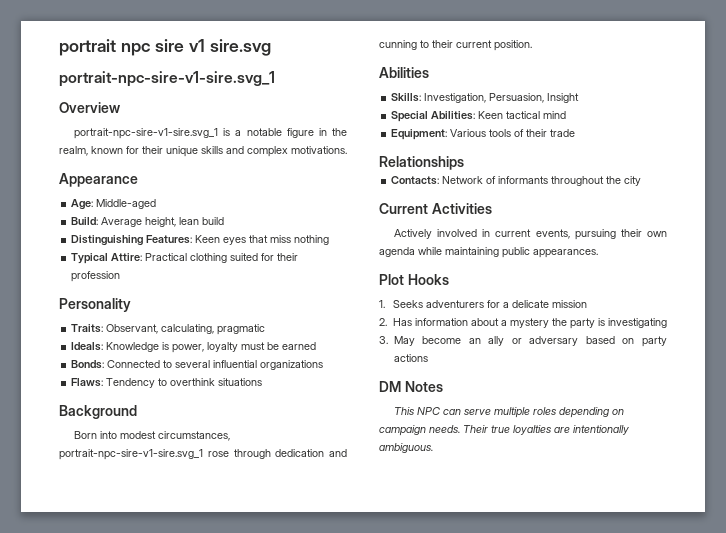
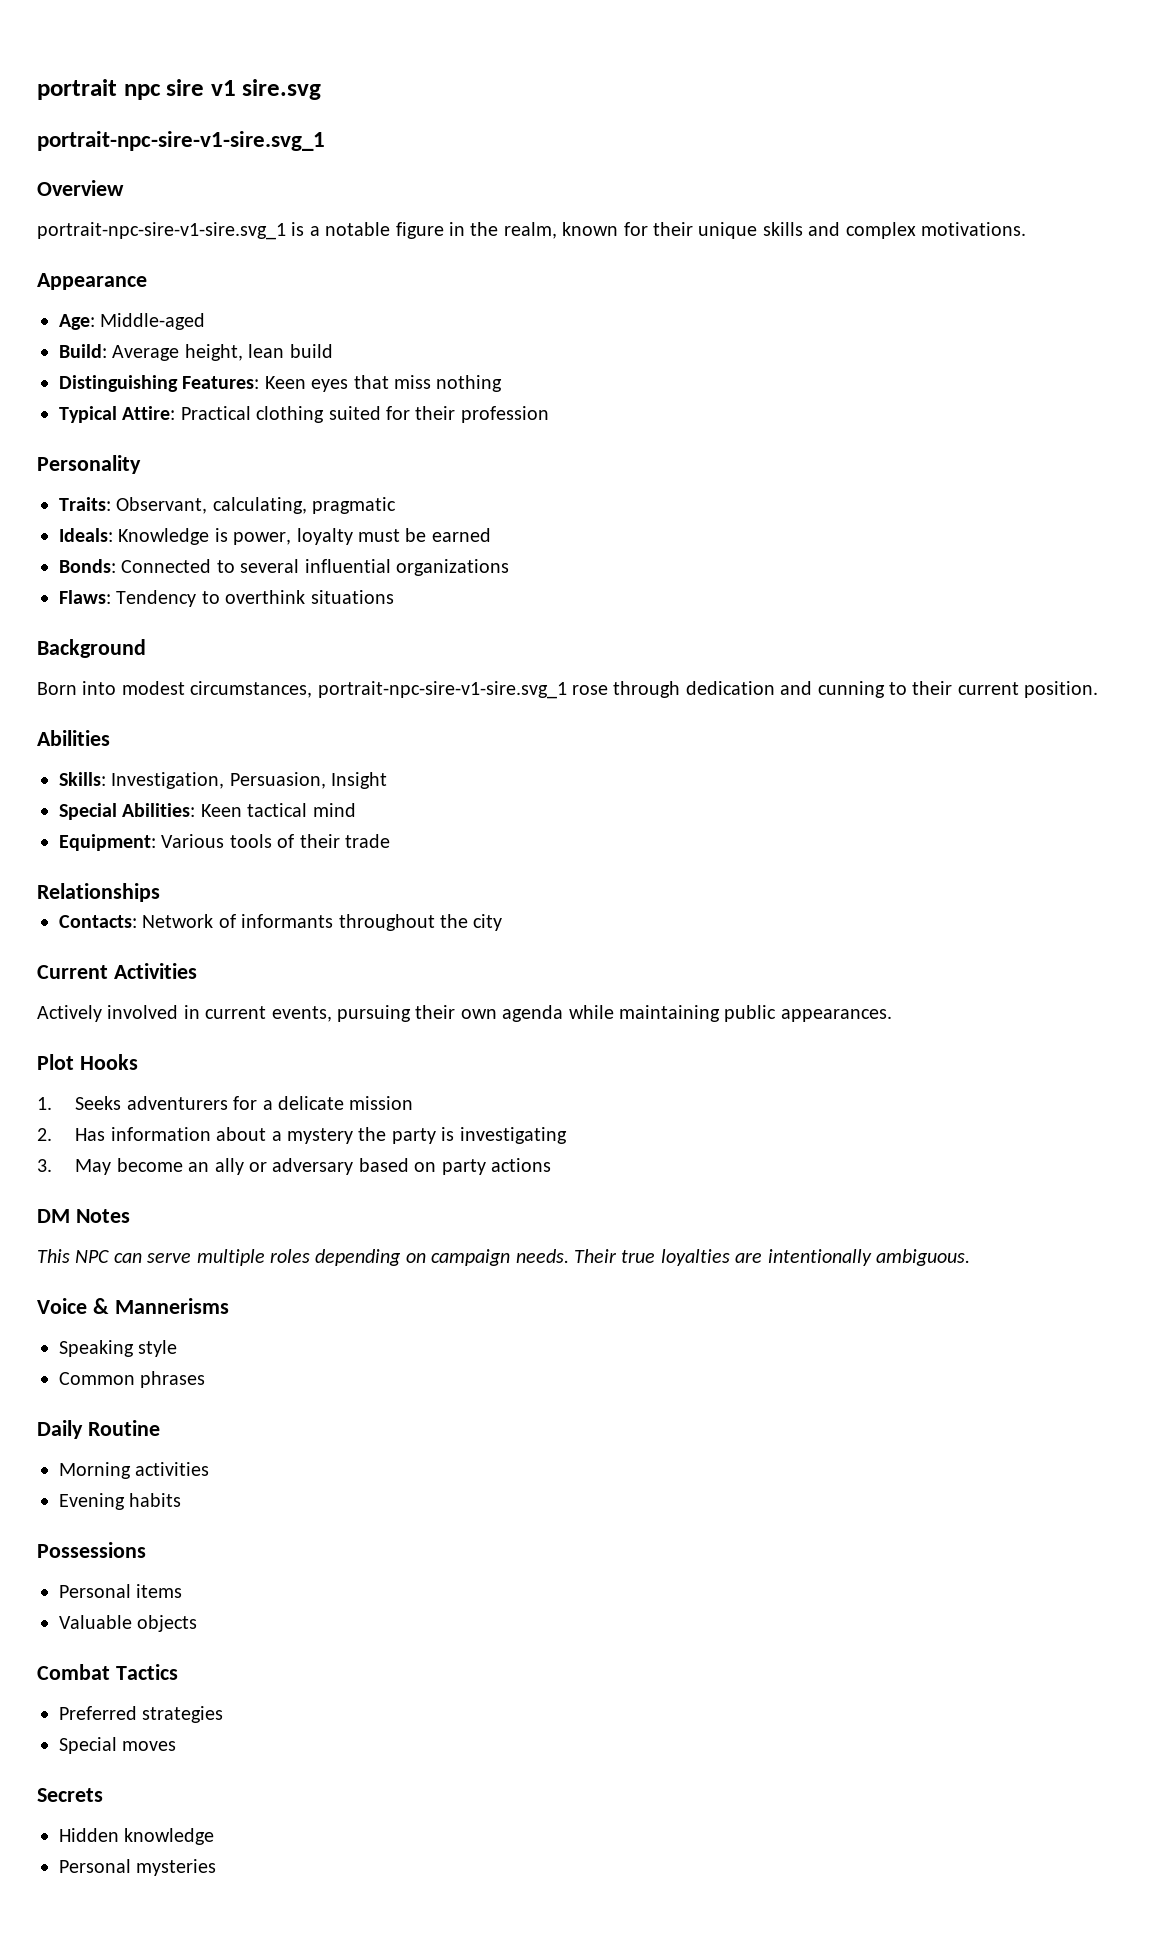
(433, 448) none -> [37,1298,229,1314] [59,1340,178,1357] [59,1371,206,1388] [37,1420,160,1439] [59,1462,210,1479] [59,1493,182,1510] [37,1542,146,1558] [59,1584,183,1598] [59,1615,198,1632] [37,1664,178,1680] [59,1706,224,1723] [59,1737,177,1754] [37,1788,103,1802] [59,1828,215,1845] [59,1859,217,1876] // Voice & Mannerisms // Speaking style // Common phrases // Daily Routine // Morning activities // Evening habits // Possessions // Personal items // Valuable objects // Combat Tactics // Preferred strategies // Special moves // Secrets // Hidden knowledge // Personal mysteries

